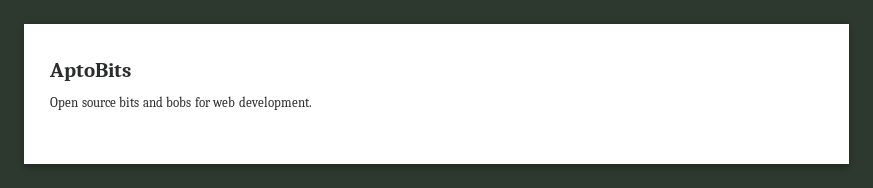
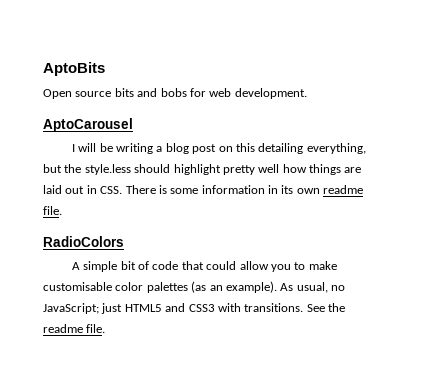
(312, 103) none -> [43,118,133,132] [71,143,366,154] [43,164,362,175] [43,185,364,194] [43,206,62,215] [43,236,124,247] [71,261,337,272] [43,281,345,293] [43,303,345,314] [43,324,106,333] // AptoCarousel // I will be writing a blog post on this detailing everything, but the style.less should highlight pretty well how things are laid out in CSS. There is some information in its own readme file. // RadioColors // A simple bit of code that could allow you to make customisable color palettes (as an example). As usual, no JavaScript; just HTML5 and CSS3 with transitions. See the readme file.

